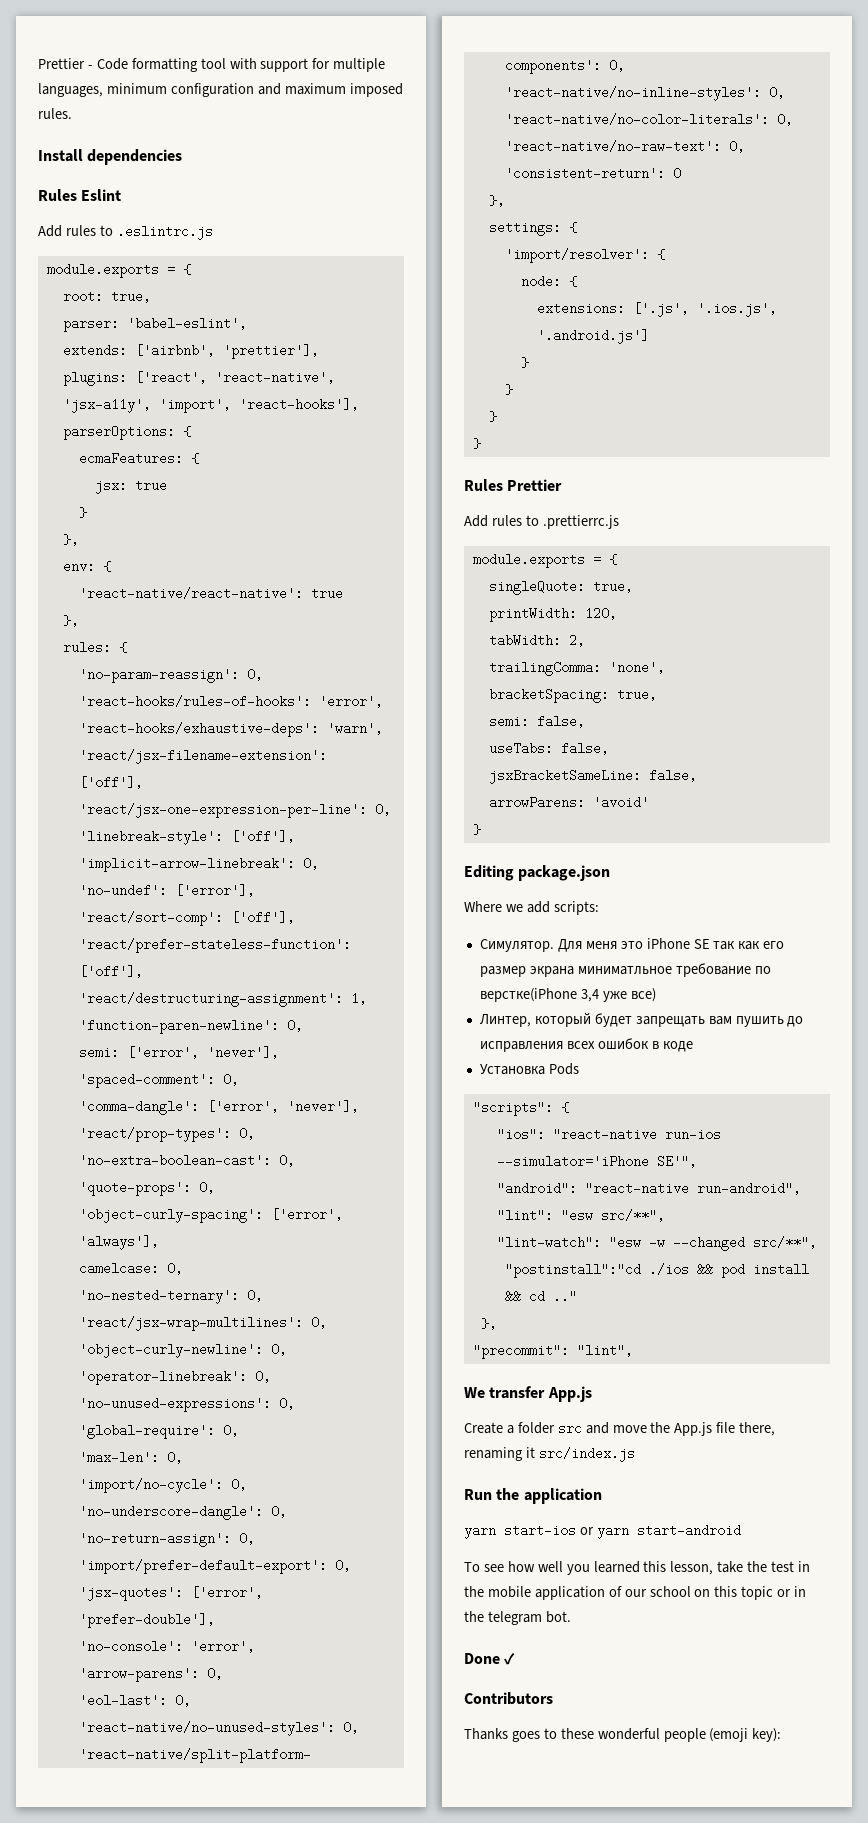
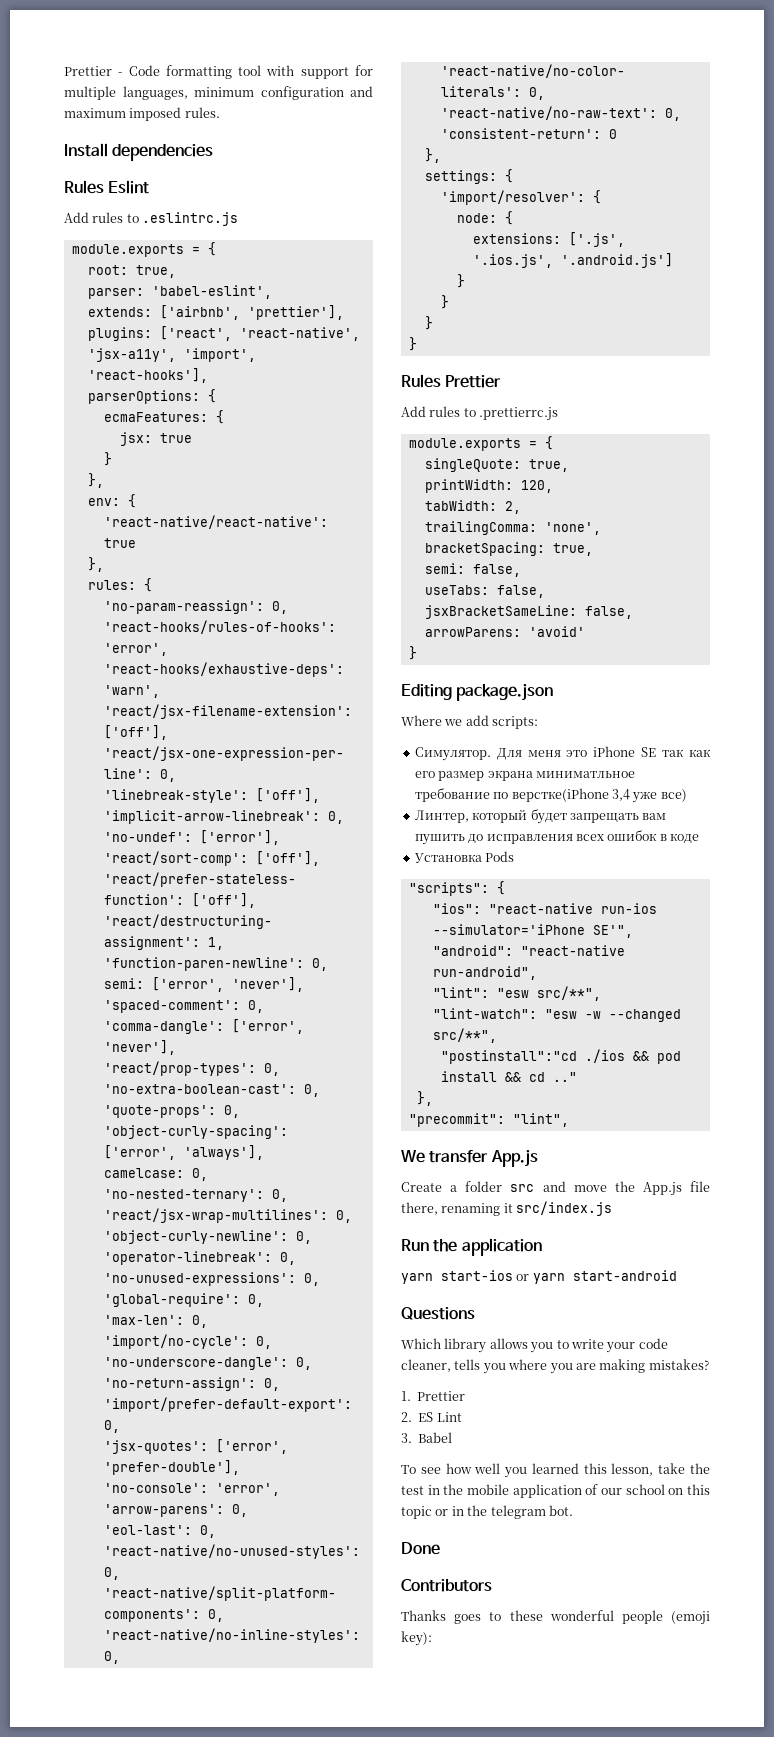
(741, 1530) none -> [401,1307,475,1320] [401,1338,668,1353] [401,1359,709,1374] [401,1391,466,1401] [401,1412,462,1422] [401,1432,453,1443] // Questions // Which library allows you to write your code cleaner, tells you where you are making mistakes? // 1. Prettier // 2. ES Lint // 3. Babel
[504,1653,516,1665] ✓ -> (440, 1548) none

